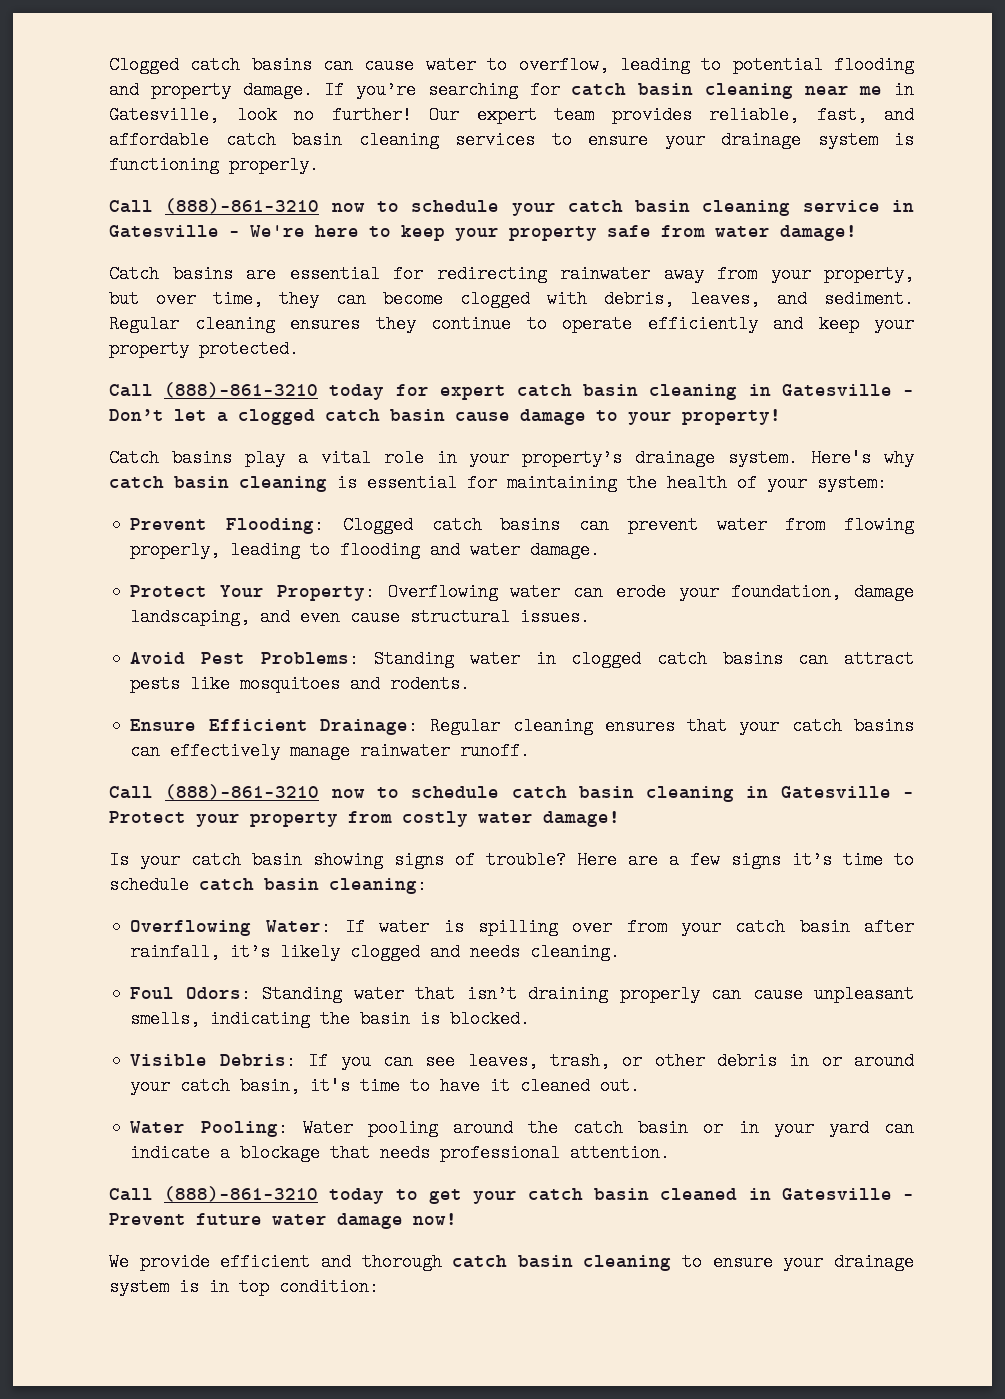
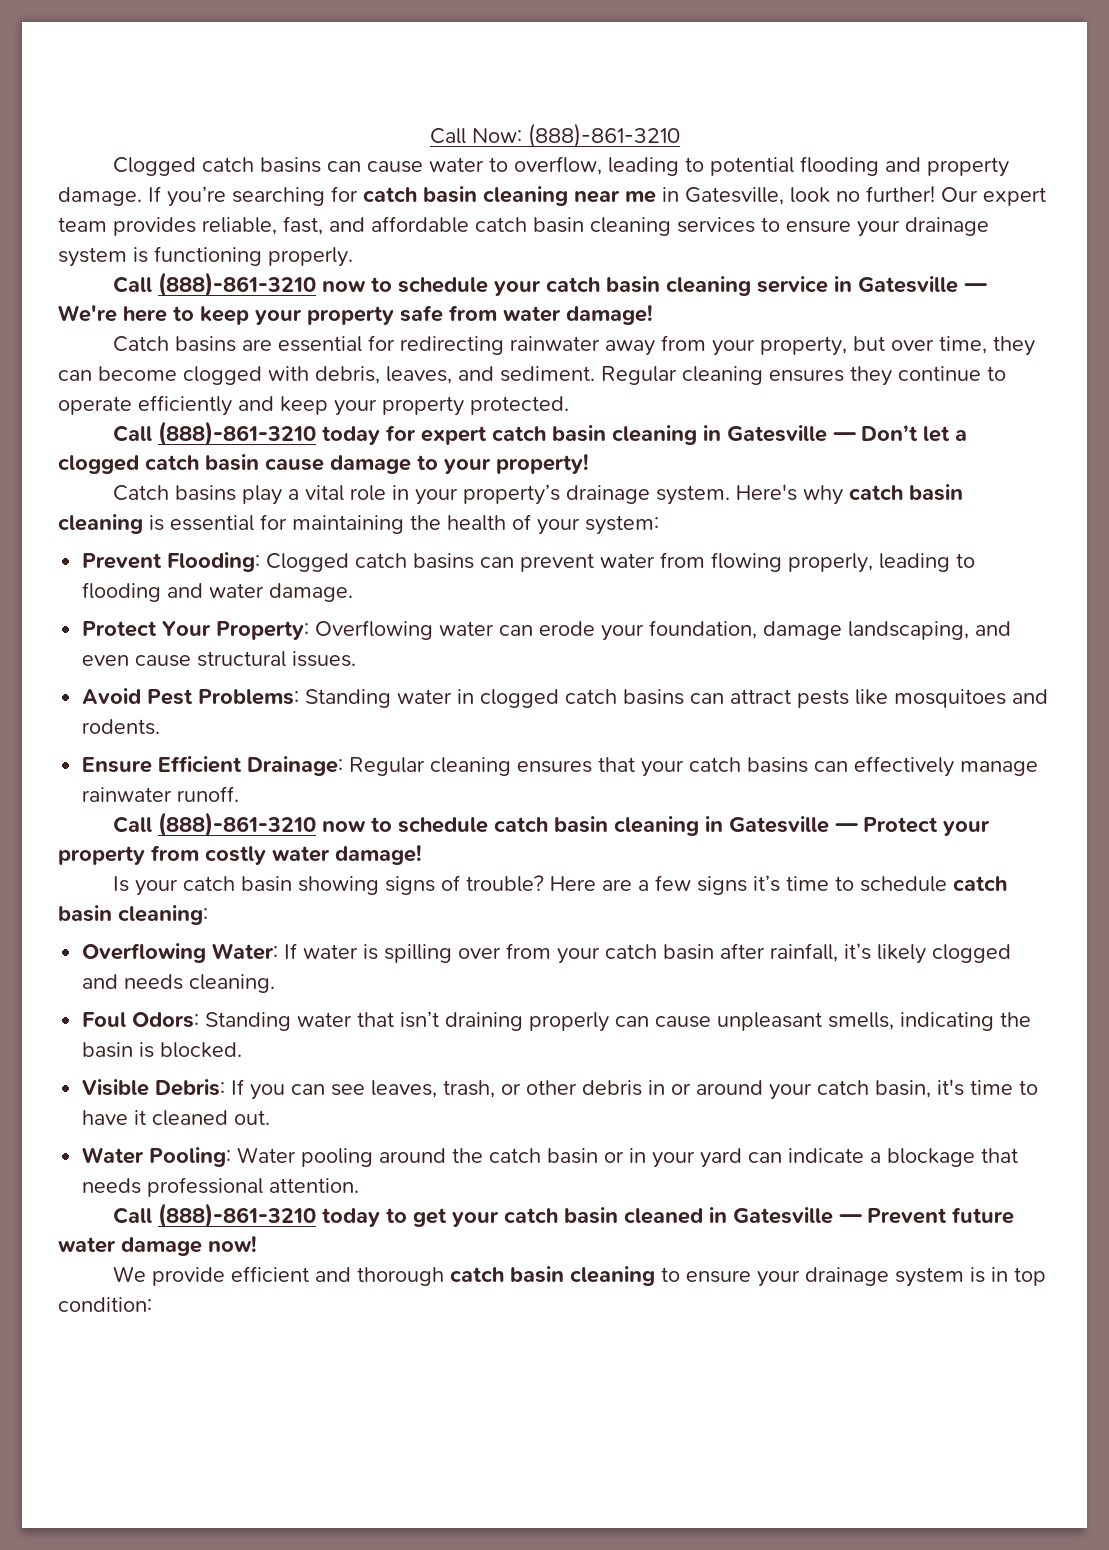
(109, 65) none -> [429,123,680,148] Call Now: (888)-861-3210 //

